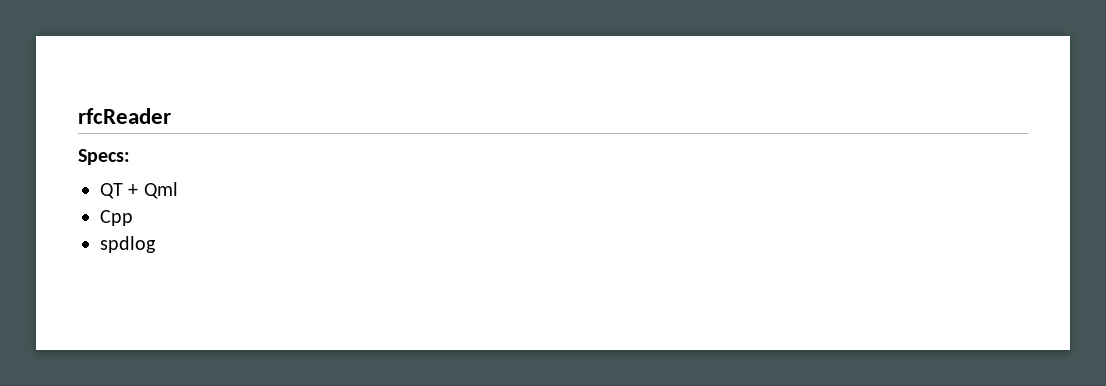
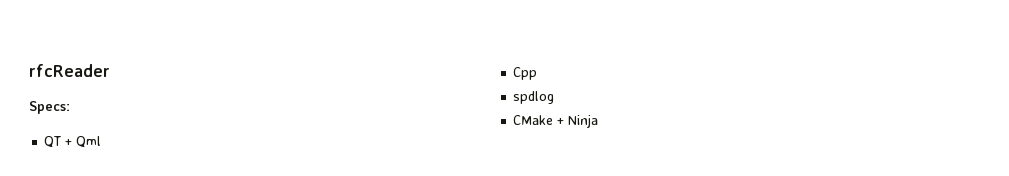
(156, 244) none -> [513,114,599,128] // CMake + Ninja

